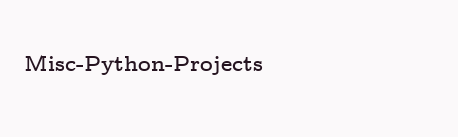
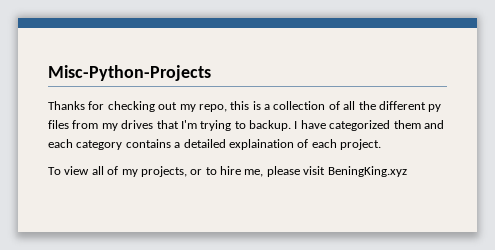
(263, 64) none -> [48,101,442,112] [48,120,444,131] [48,139,381,150] [48,166,407,177] // Thanks for checking out my repo, this is a collection of all the different py files from my drives that I'm trying to backup. I have categorized them and each category contains a detailed explaination of each project. // To view all of my projects, or to hire me, please visit BeningKing.xyz

